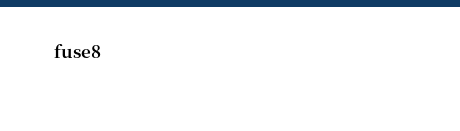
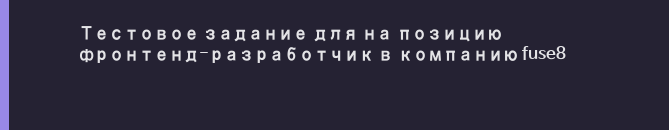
(54, 51) none -> [79,26,502,42] [79,47,518,63] Тестовое задание для на позицию фронтенд-разработчик в компанию

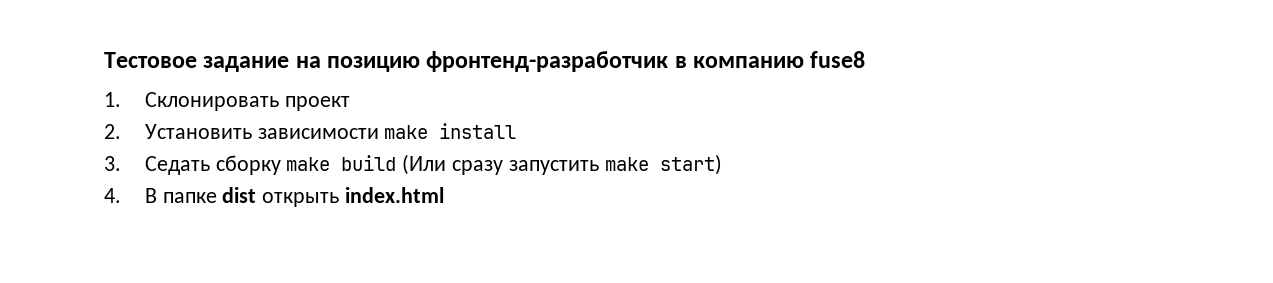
[312,29,358,42] для -> (290, 64) none
(567, 53) none -> [104,92,350,111] [104,123,517,139] [104,154,722,175] [104,187,445,207] // 1. Склонировать проект // 2. Установить зависимости make install // 3. Седать сборку make build (Или сразу запустить make start) // 4. В папке dist открыть index.html

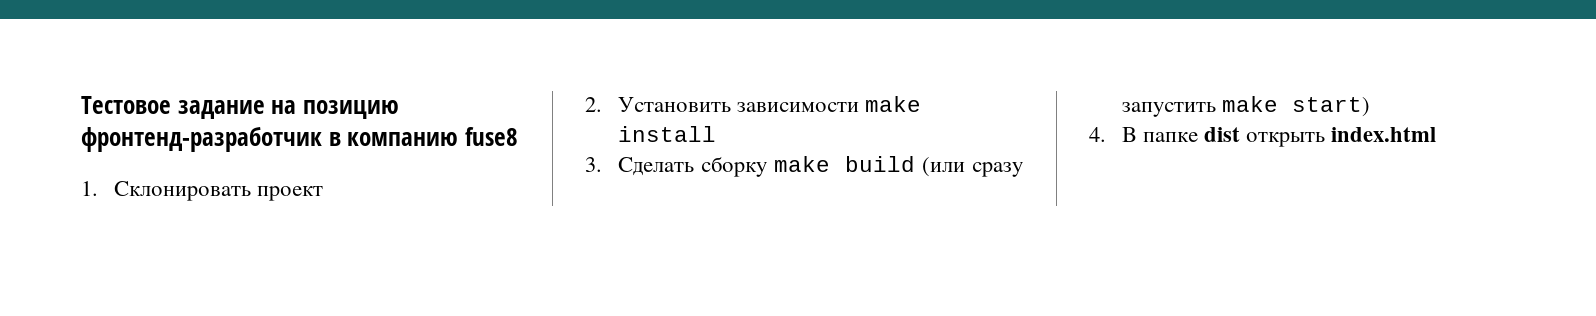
[144,156,210,175] Седать -> [617,157,694,176] Сделать
[402,154,447,175] (Или -> [922,157,966,177] (или

